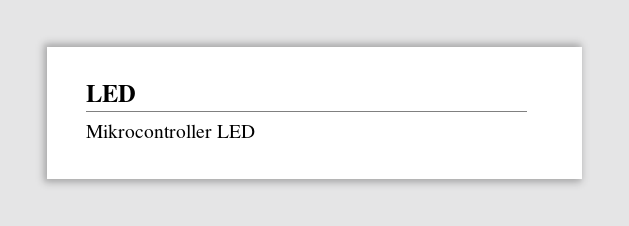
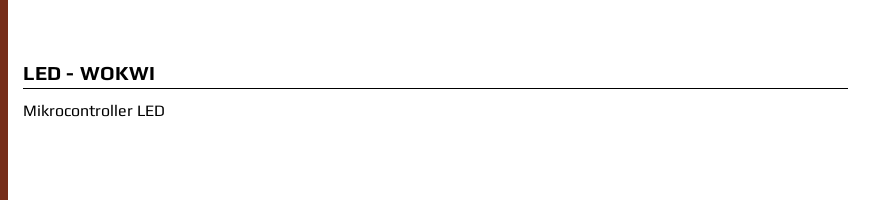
[86,85,136,102] LED -> [23,66,155,81] LED - WOKWI

